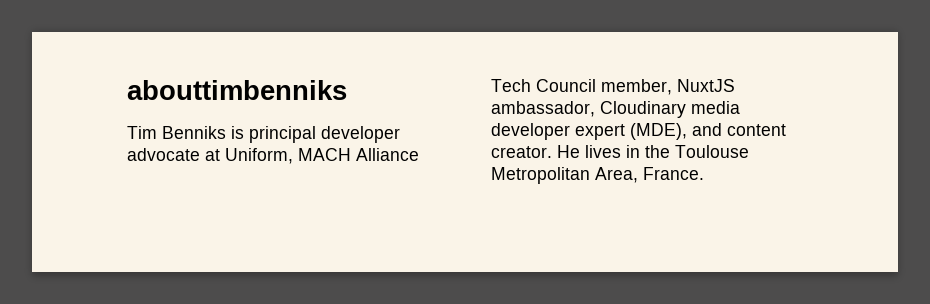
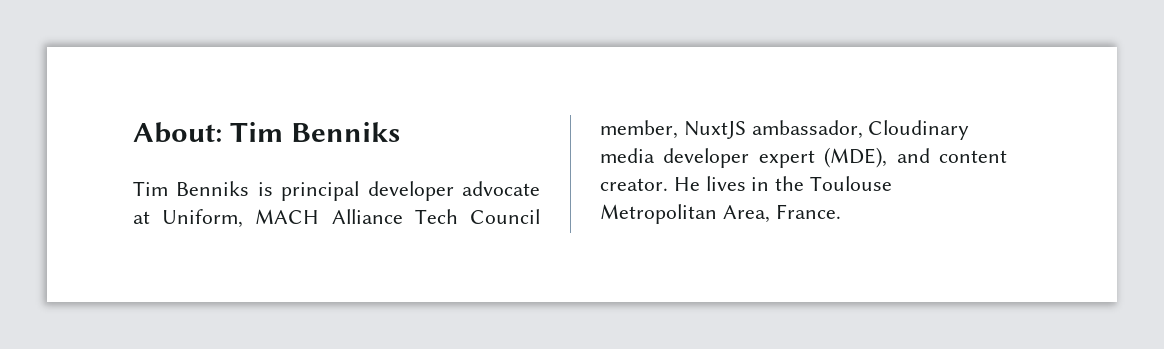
[127,80,347,100] abouttimbenniks -> [133,121,400,143] About: Tim Benniks

